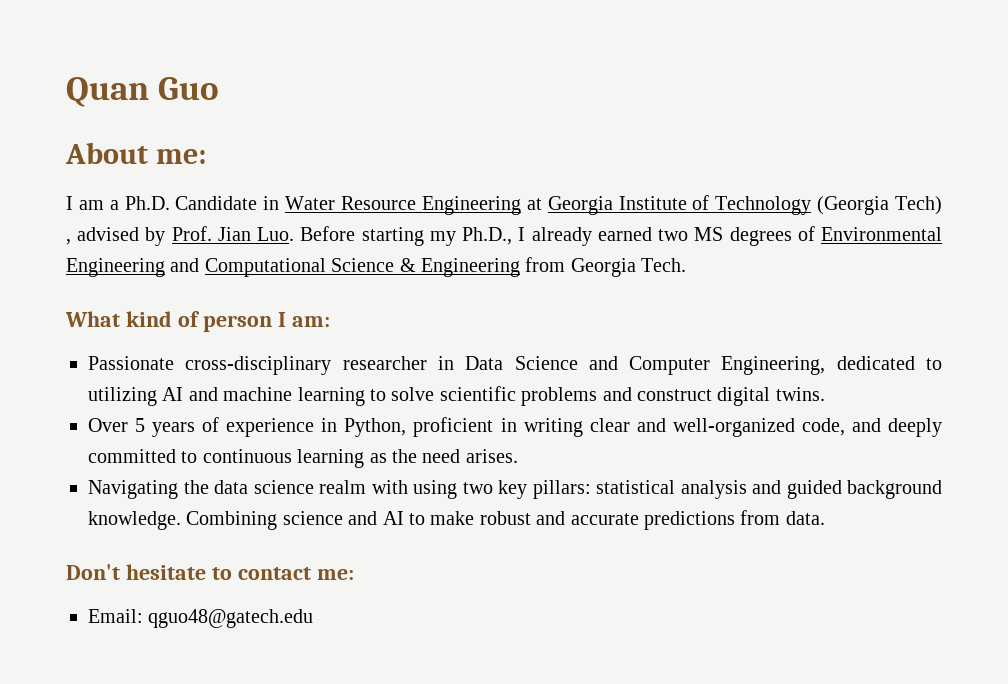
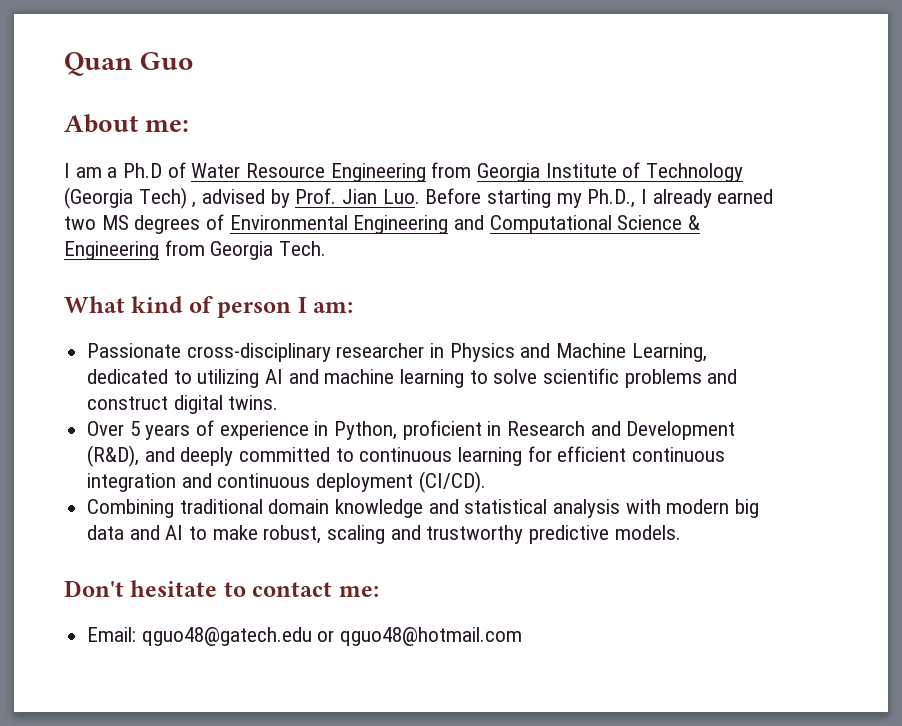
[124,196,280,210] Ph.D. Candidate in -> [123,162,186,178] Ph.D of
[526,198,542,210] at -> [431,162,472,178] from
[465,356,826,375] Data Science and Computer Engineering, -> [449,343,707,362] Physics and Machine Learning,
[523,418,845,437] writing clear and well-organized code, -> [507,421,736,440] [87,445,140,467] Research and Development (R&D),
[369,449,518,463] [88,480,942,499] [88,510,825,530] as the need arises. // Navigating the data science realm with using two key pillars: statistical analysis and guided background knowledge. Combining science and AI to make robust and accurate predictions from data. -> [527,446,726,462] [87,471,486,493] [87,499,760,518] [87,525,681,544] for efficient continuous integration and continuous deployment (CI/CD). // Combining traditional domain knowledge and statistical analysis with modern big data and AI to make robust, scaling and trustworthy predictive models.
(314, 618) none -> [317,627,523,646] or qguo48@hotmail.com

